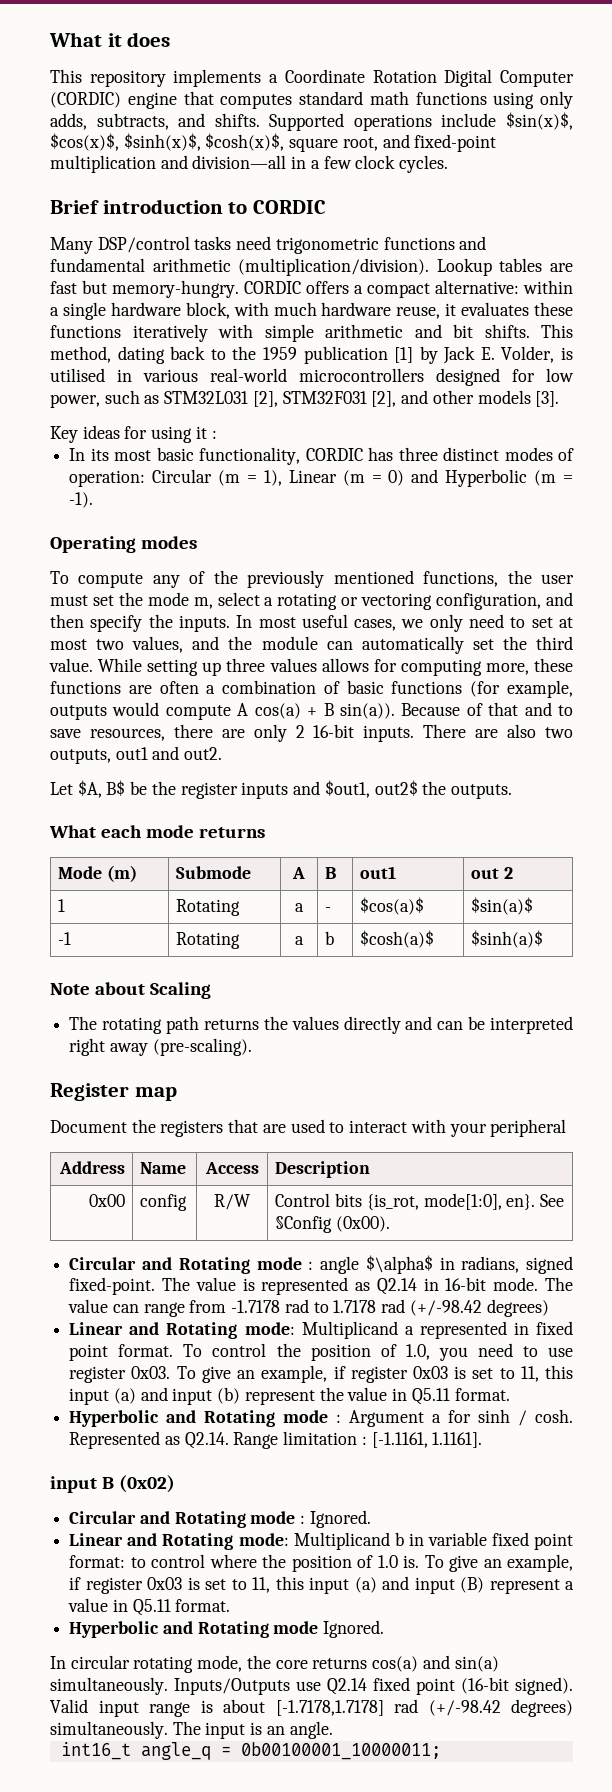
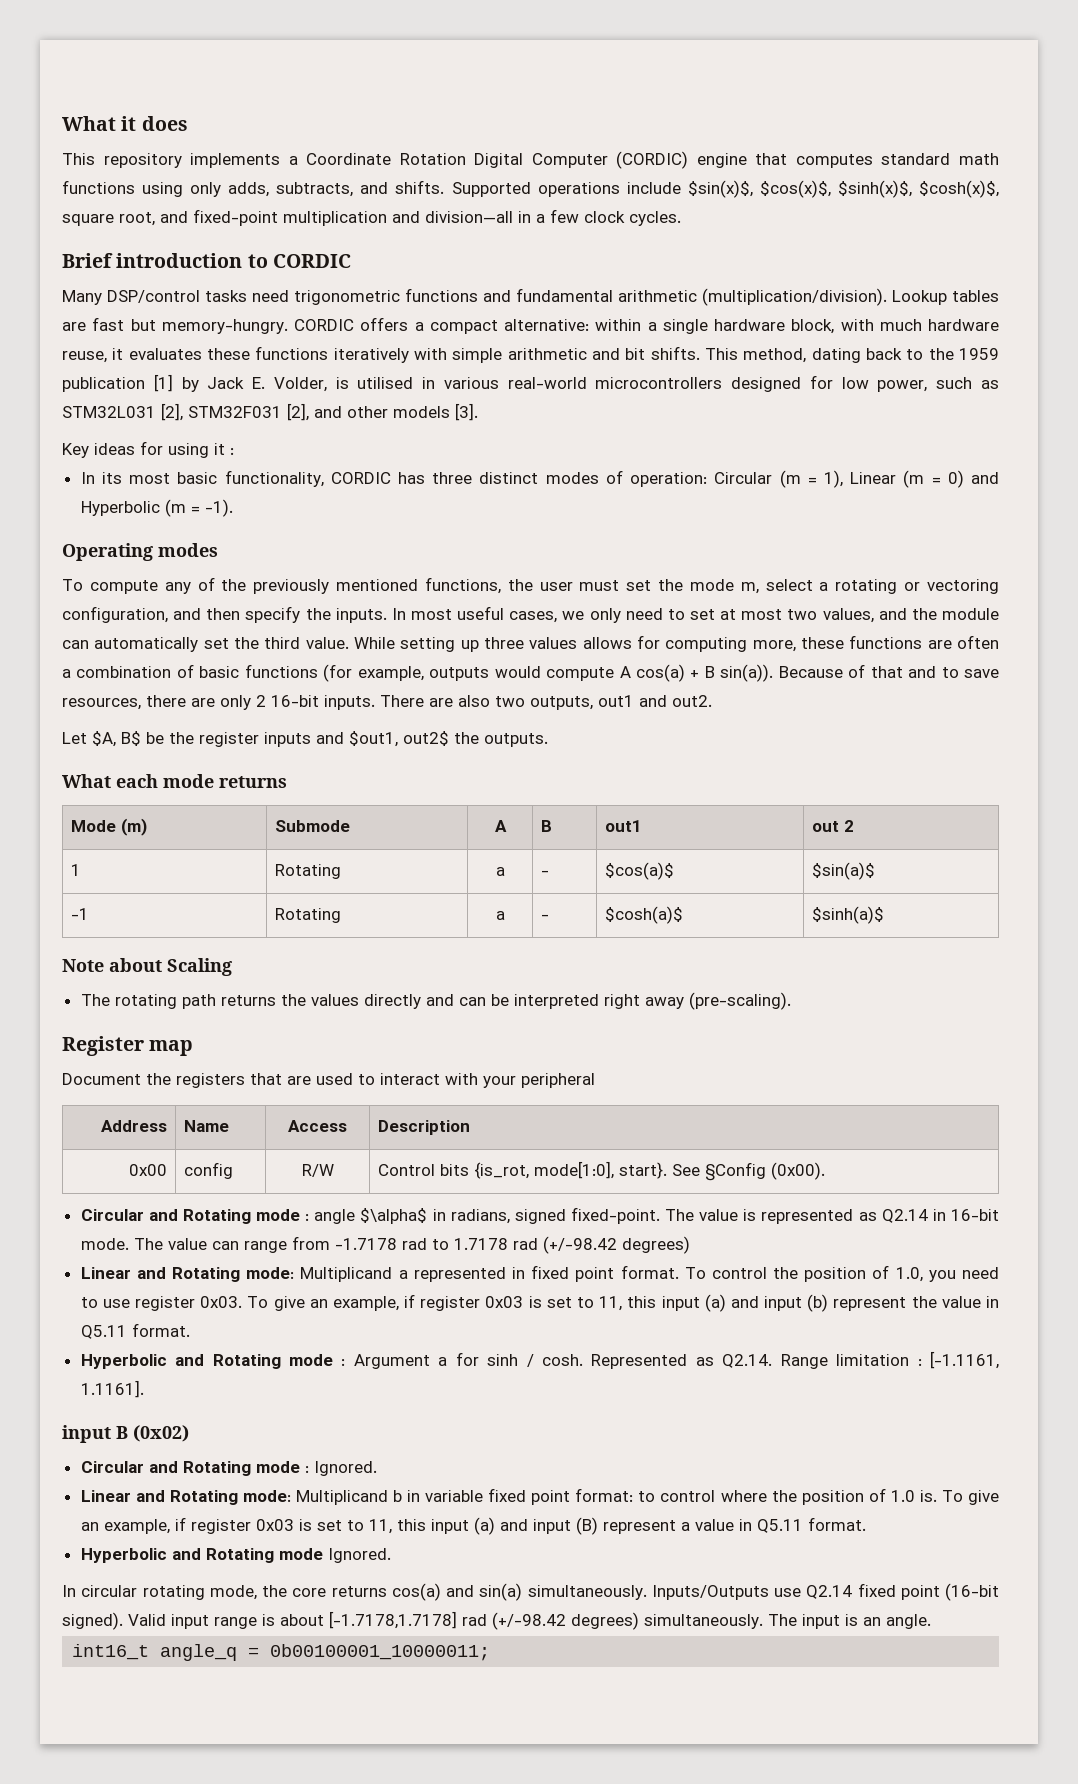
[325,931,335,945] b -> [541,914,550,920] -
[506,1194,536,1210] en}. -> [619,1162,668,1179] start}.

